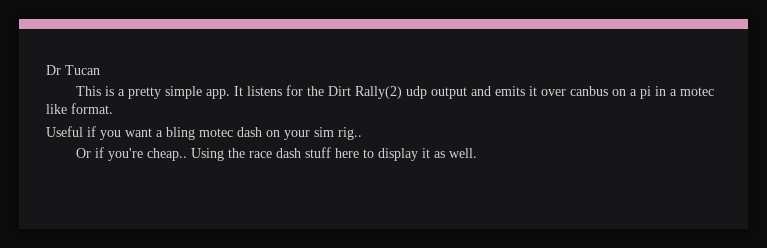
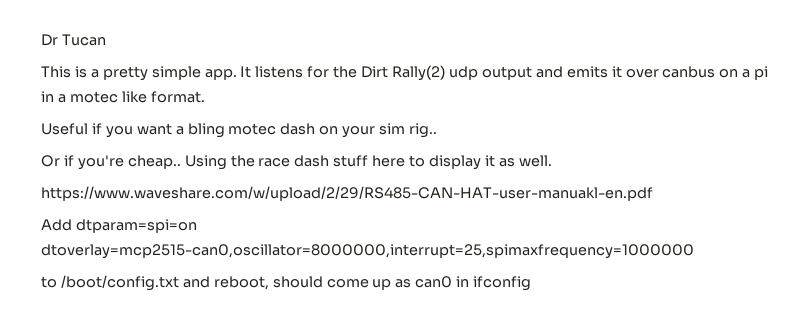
(477, 153) none -> [41,186,653,201] [41,219,197,233] [41,244,694,259] [41,275,532,291] // https://www.waveshare.com/w/upload/2/29/RS485-CAN-HAT-user-manuakl-en.pdf // Add dtparam=spi=on dtoverlay=mcp2515-can0,oscillator=8000000,interrupt=25,spimaxfrequency=1000000 // to /boot/config.txt and reboot, should come up as can0 in ifconfig

